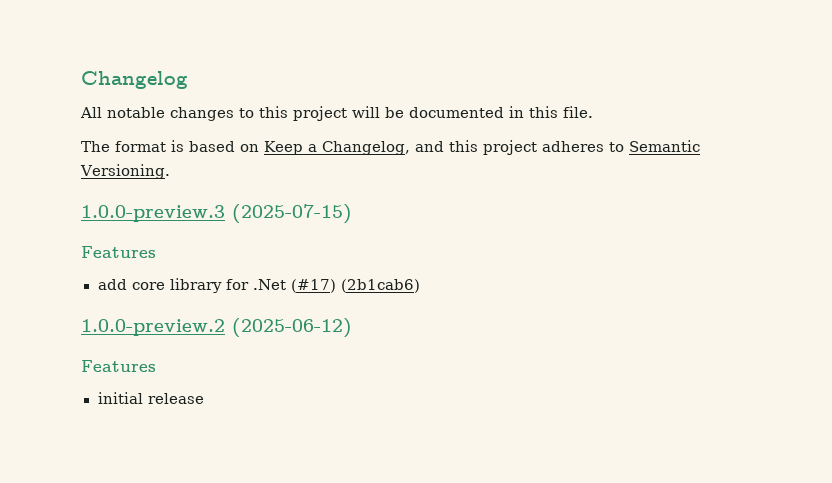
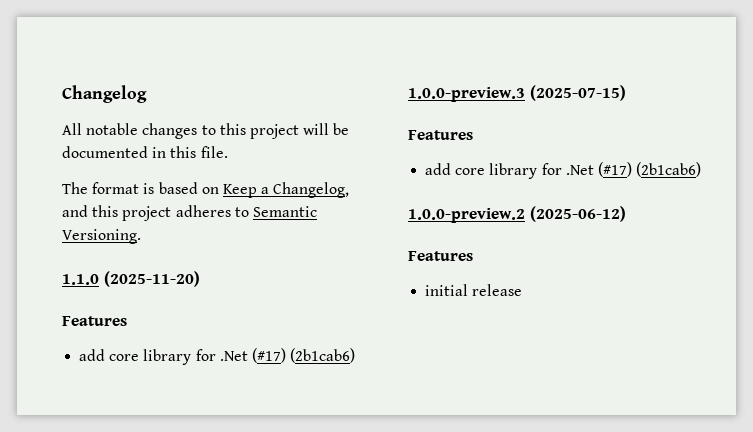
(170, 171) none -> [62,271,200,287] [62,316,127,326] [79,348,356,365] // 1.1.0 (2025-11-20) // Features // add core library for .Net (#17) (2b1cab6)

